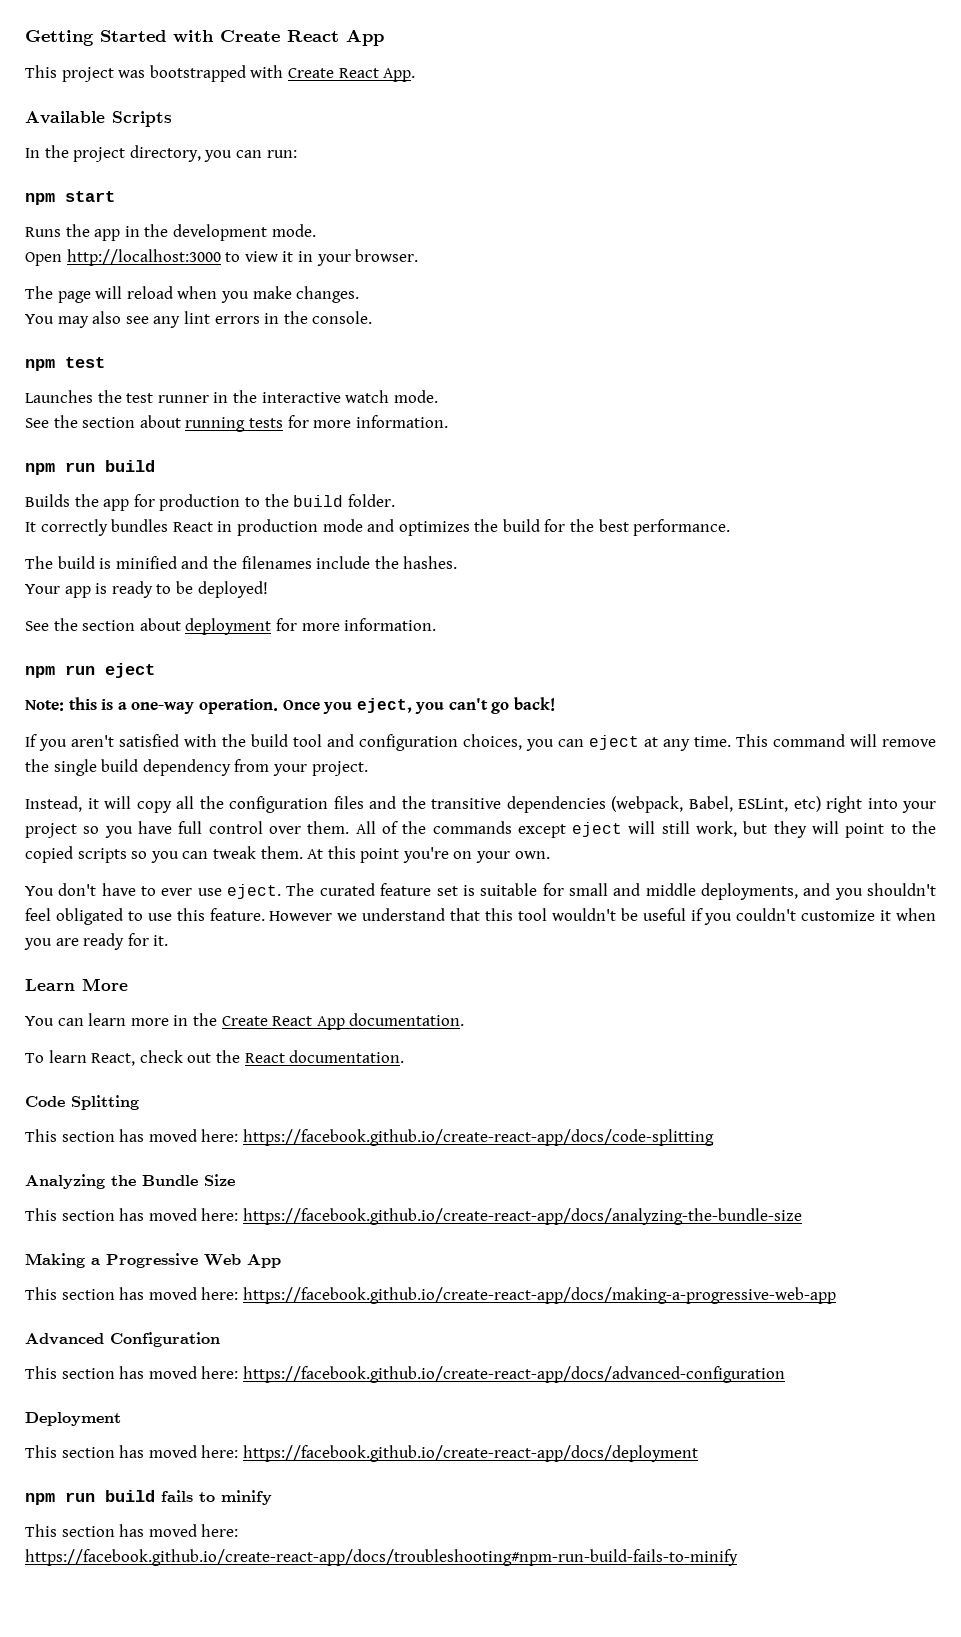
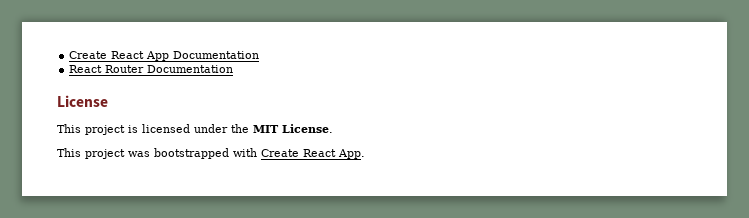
[25,29,384,46] Getting Started with Create React App -> [69,51,260,61] [69,65,234,73] [57,95,108,107] [57,124,333,135] Create React App Documentation // React Router Documentation // License // This project is licensed under the MIT License.
[25,111,172,127] [25,145,297,162] [25,191,115,205] [25,224,316,241] [25,249,419,266] [25,286,360,303] [25,311,373,328] [25,357,105,371] [25,390,438,403] [25,415,448,432] [25,460,155,475] [25,494,395,511] [25,519,731,536] [25,556,458,569] [25,581,268,598] [25,618,437,635] [25,663,155,678] [25,697,556,714] [25,734,936,751] [25,759,368,776] [25,796,936,813] [25,821,937,838] [25,846,550,863] [25,883,937,900] [25,908,936,925] [24,933,169,950] [25,978,128,991] [25,1013,465,1030] [25,1050,405,1066] [25,1095,139,1110] [25,1129,714,1146] [25,1174,235,1189] [25,1208,802,1225] [25,1253,281,1268] [25,1287,836,1304] [25,1332,220,1347] [25,1366,785,1383] [25,1412,121,1426] [25,1445,698,1462] [25,1490,272,1505] [25,1524,239,1537] [25,1549,738,1566] // Available Scripts // In the project directory, you can run: // npm start // Runs the app in the development mode. // Open http://localhost:3000 to view it in your browser. // The page will reload when you make changes. // You may also see any lint errors in the console. // npm test // Launches the test runner in the interactive watch mode. // See the section about running tests for more information. // npm run build // Builds the app for production to the build folder. // It correctly bundles React in production mode and optimizes the build for the best performance. // The build is minified and the filenames include the hashes. // Your app is ready to be deployed! // See the section about deployment for more information. // npm run eject // Note: this is a one-way operation. Once you eject, you can't go back! // If you aren't satisfied with the build tool and configuration choices, you can eject at any time. This command will remove the single build dependency from your project. // Instead, it will copy all the configuration files and the transitive dependencies (webpack, Babel, ESLint, etc) right into your project so you have full control over them. All of the commands except eject will still work, but they will point to the copied scripts so you can tweak them. At this point you're on your own. // You don't have to ever use eject. The curated feature set is suitable for small and middle deployments, and you shouldn't feel obligated to use this feature. However we understand that this tool wouldn't be useful if you couldn't customize it when you are ready for it. // Learn More // You can learn more in the Create React App documentation. // To learn React, check out the React documentation. // Code Splitting // This section has moved here: https://facebook.github.io/create-react-app/docs/code-splitting // Analyzing the Bundle Size // This section has moved here: https://facebook.github.io/create-react-app/docs/analyzing-the-bundle-size // Making a Progressive Web App // This section has moved here: https://facebook.github.io/create-react-app/docs/making-a-progressive-web-app // Advanced Configuration // This section has moved here: https://facebook.github.io/create-react-app/docs/advanced-configuration // Deployment // This section has moved here: https://facebook.github.io/create-react-app/docs/deployment // npm run build fails to minify // This section has moved here: https://facebook.github.io/create-react-app/docs/troubleshooting#npm-run-build-fails-to-minify -> (365, 154) none

